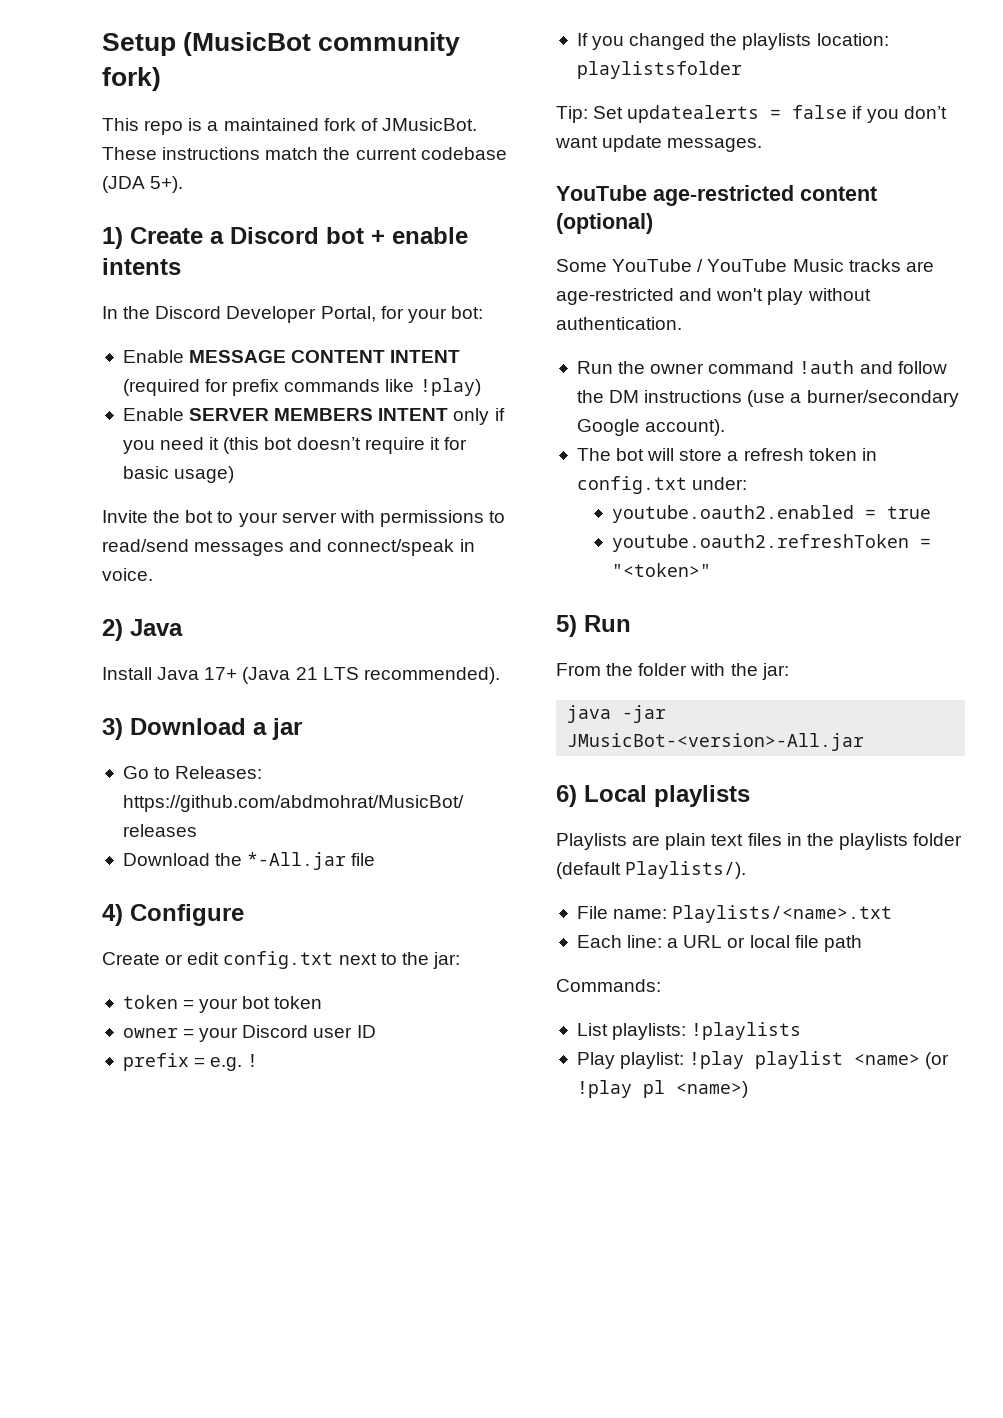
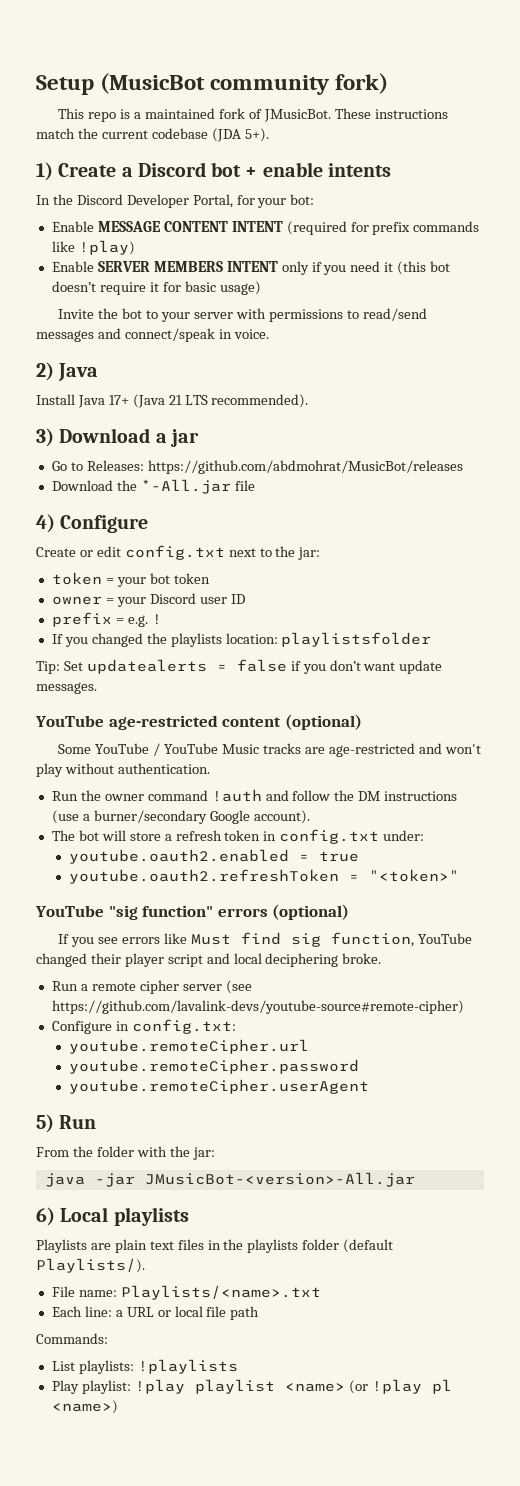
(712, 570) none -> [35,904,350,920] [58,932,472,947] [36,953,382,967] [51,980,252,994] [51,1000,464,1014] [51,1019,236,1034] [68,1039,309,1054] [68,1059,359,1074] [68,1079,369,1094] // YouTube "sig function" errors (optional) // If you see errors like Must find sig function, YouTube changed their player script and local deciphering broke. // Run a remote cipher server (see https://github.com/lavalink-devs/youtube-source#remote-cipher) // Configure in config.txt: // youtube.remoteCipher.url // youtube.remoteCipher.password // youtube.remoteCipher.userAgent

